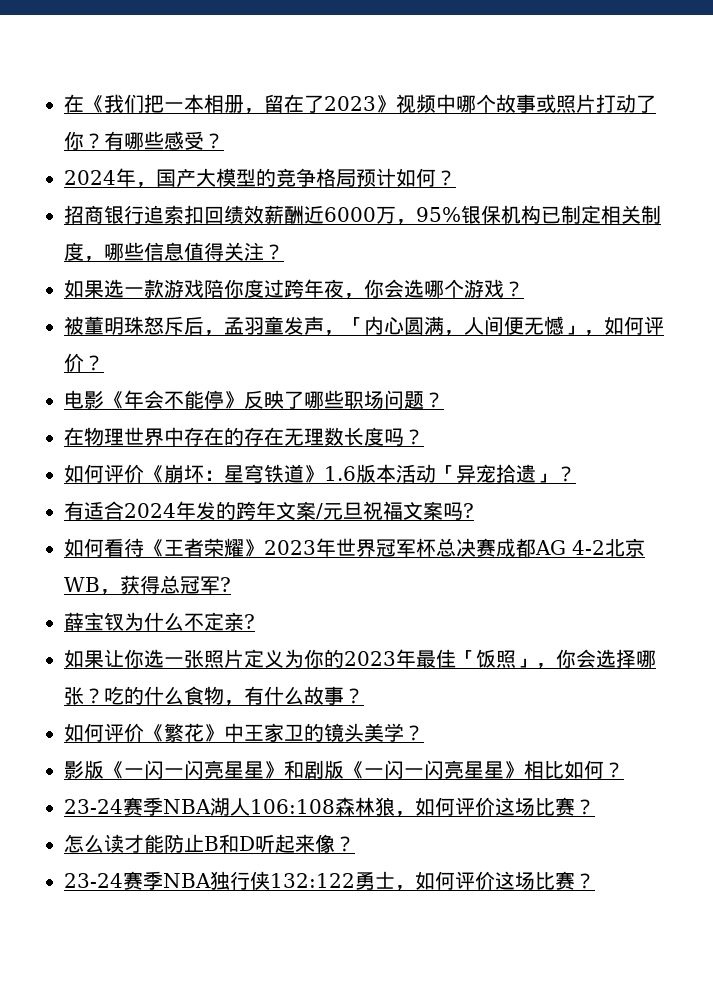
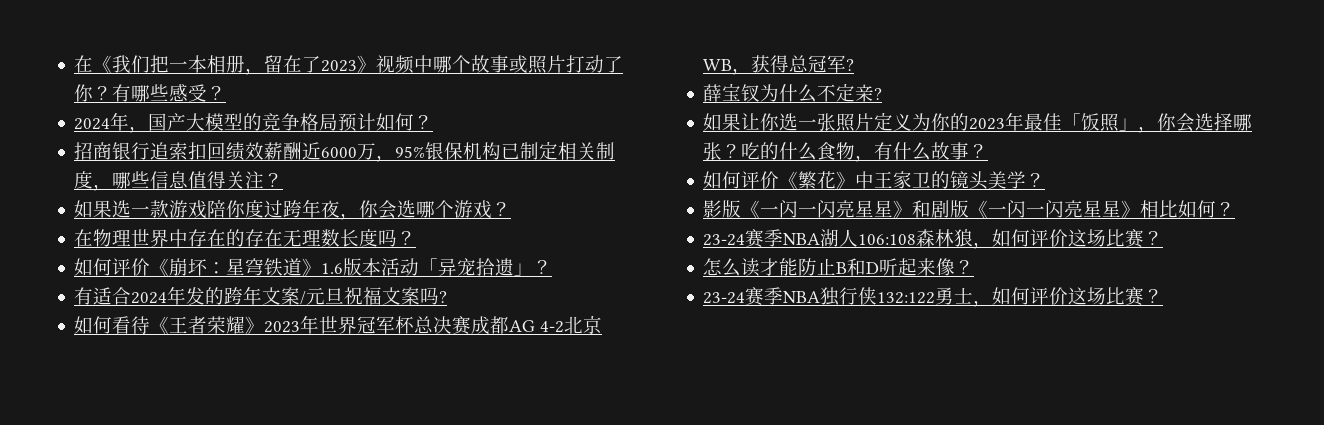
[64,316,664,336] [64,353,104,372] [64,390,444,409] // 被董明珠怒斥后，孟羽童发声，「内心圆满，人间便无憾」，如何评价？ // 电影《年会不能停》反映了哪些职场问题？ -> (512, 209) none

